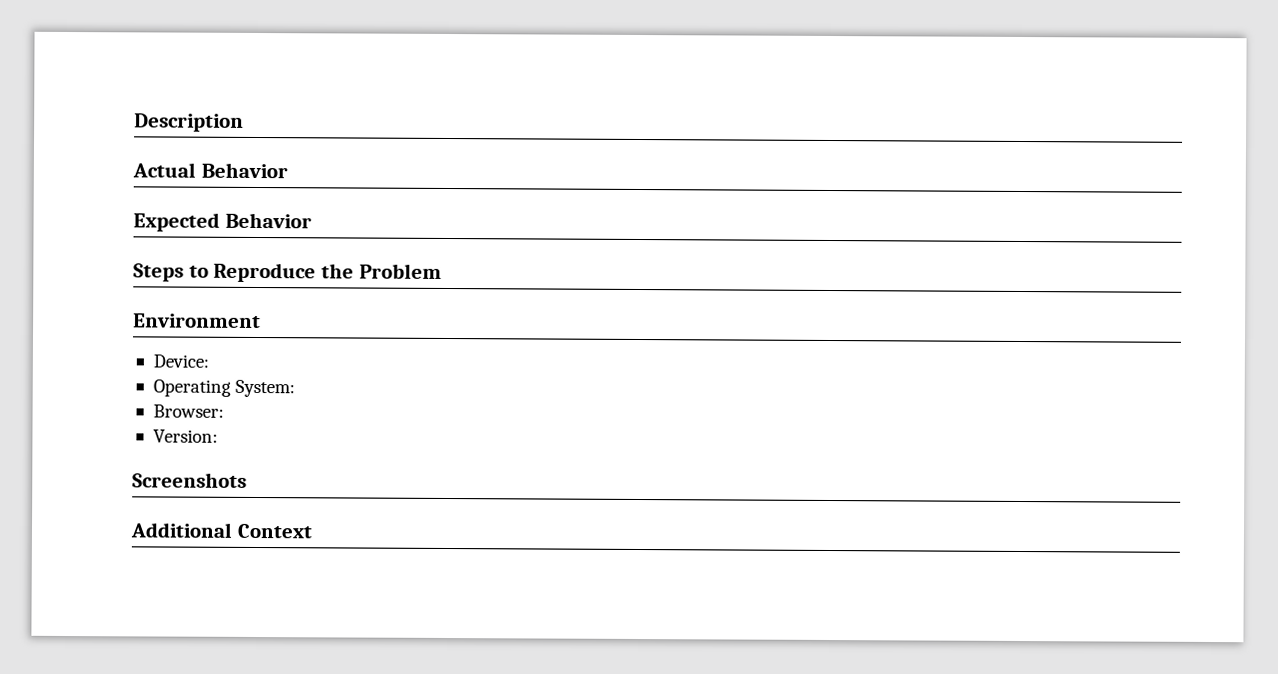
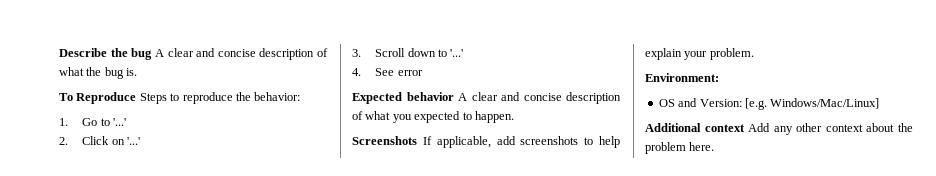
[134,113,244,132] [132,162,288,179] [133,212,312,232] [133,262,442,283] [133,313,261,329] [152,354,209,368] [152,379,296,398] [152,404,224,418] [152,429,218,443] [132,472,247,488] [130,522,313,539] Description // Actual Behavior // Expected Behavior // Steps to Reproduce the Problem // Environment // Device: // Operating System: // Browser: // Version: // Screenshots // Additional Context -> [59,48,328,60] [59,67,138,79] [59,92,301,104] [59,118,127,126] [59,136,141,145] [352,48,464,57] [352,68,423,76] [352,92,621,104] [352,111,514,123] [352,136,620,148] [645,48,754,60] [645,73,719,82] [658,98,880,110] [645,123,913,135] [645,142,715,154] Describe the bug A clear and concise description of what the bug is. // To Reproduce Steps to reproduce the behavior: // 1. Go to '...' // 2. Click on '...' // 3. Scroll down to '...' // 4. See error // Expected behavior A clear and concise description of what you expected to happen. // Screenshots If applicable, add screenshots to help explain your problem. // Environment: // OS and Version: [e.g. Windows/Mac/Linux] // Additional context Add any other context about the problem here.

